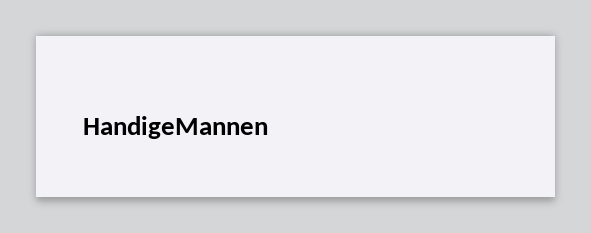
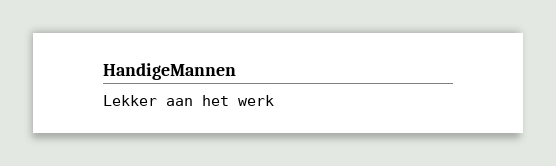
(268, 127) none -> [103,95,274,106] // Lekker aan het werk

